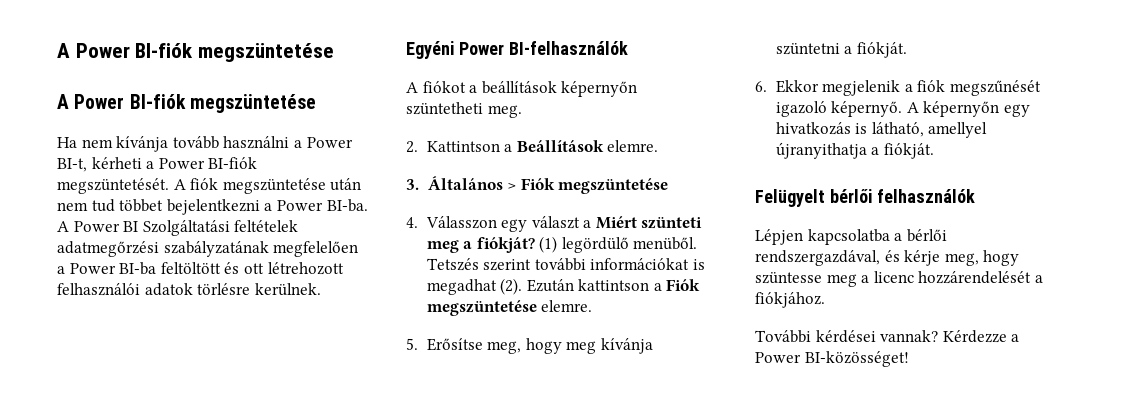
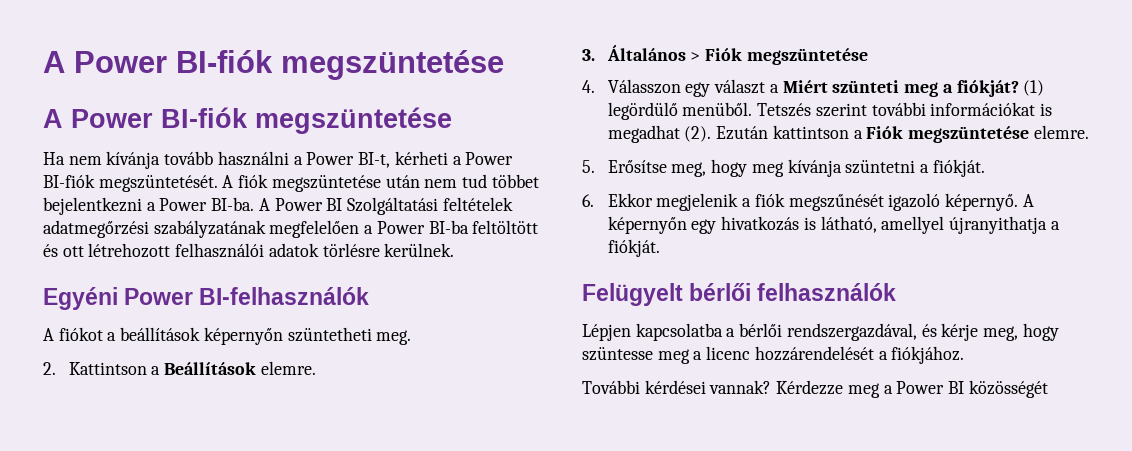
[1011,334,1020,342] [755,351,909,367] a Power BI-közösséget! -> [847,380,1048,398] meg a Power BI közösségét

